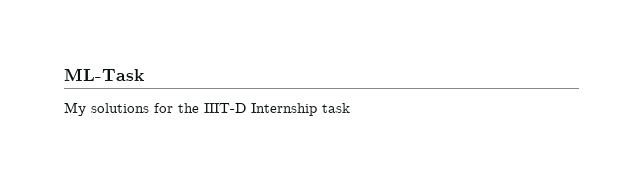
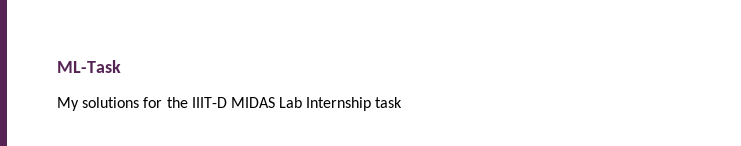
(246, 108) none -> [230,97,303,108] MIDAS Lab

